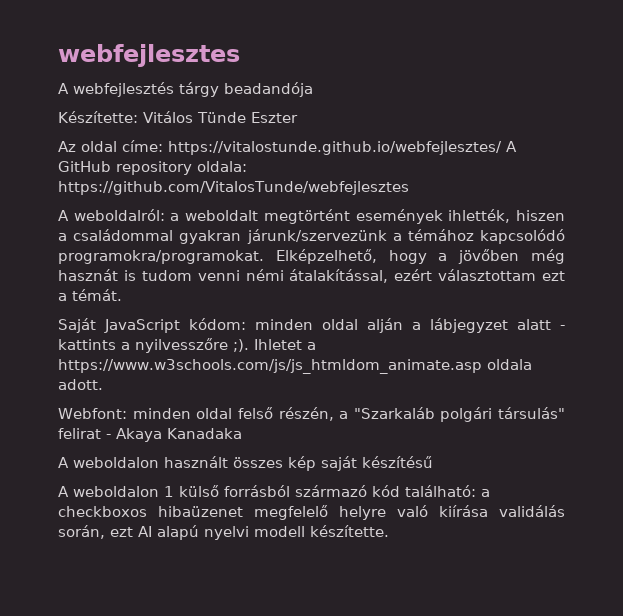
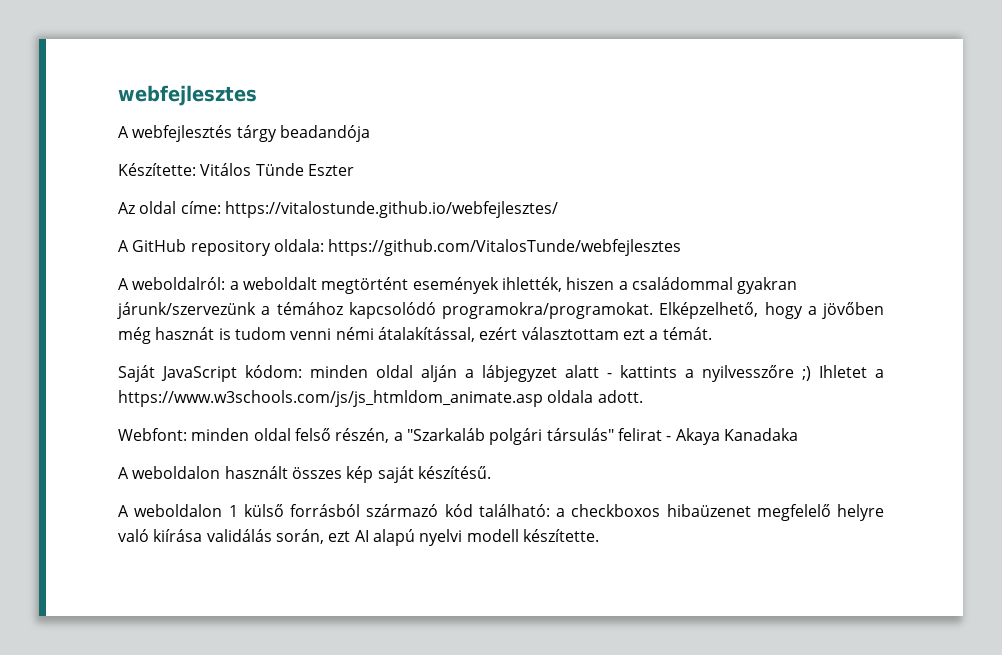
(502, 148) none -> (558, 209) //
[233,339,249,352] ;). -> [802,366,811,381] ;)
[362,456,433,468] készítésű -> [417,466,491,479] készítésű.

